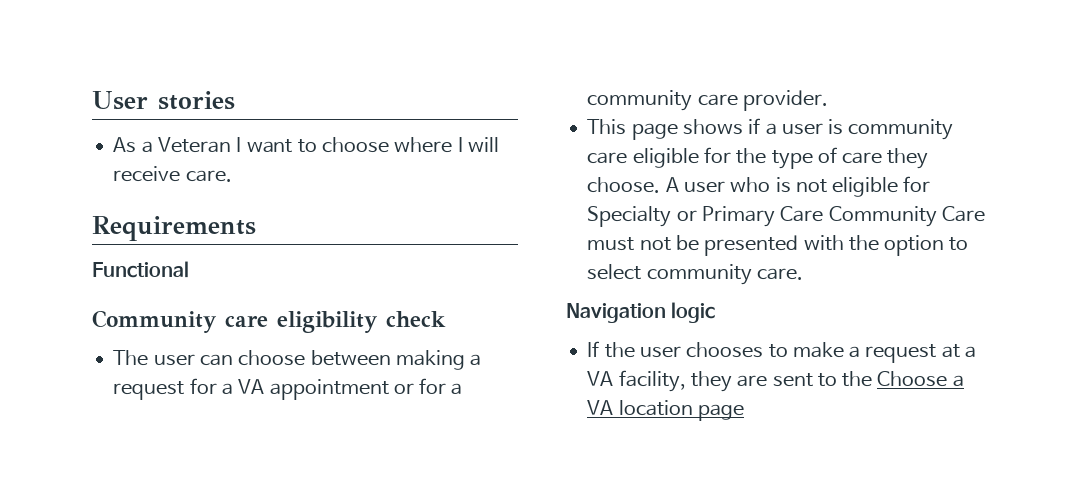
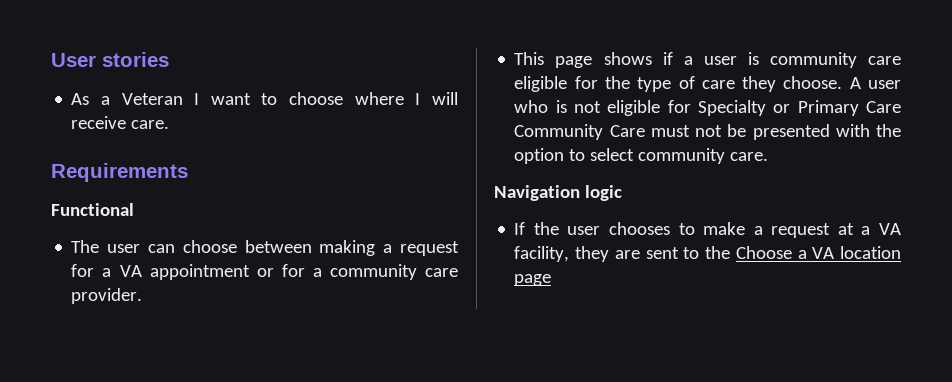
[92,310,446,333] // Community care eligibility check -> (134, 209) none

